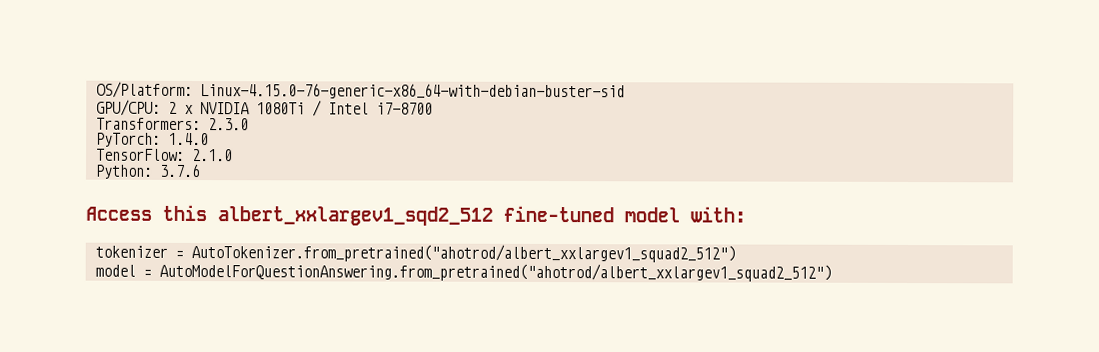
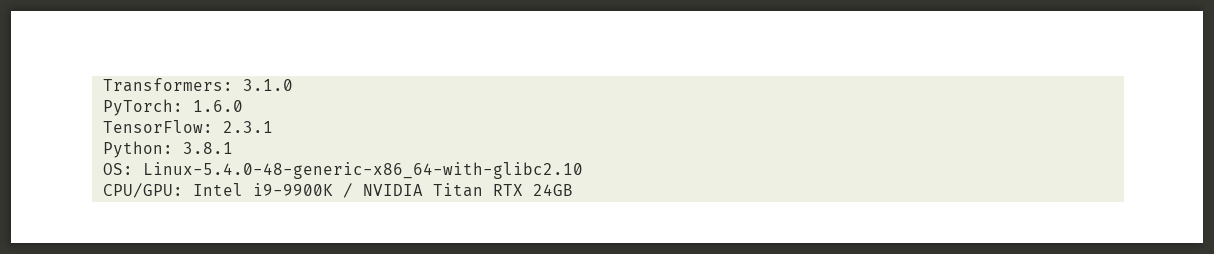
[95,81,625,100] [95,99,433,117] [95,117,249,131] OS/Platform: Linux-4.15.0-76-generic-x86_64-with-debian-buster-sid // GPU/CPU: 2 x NVIDIA 1080Ti / Intel i7-8700 // Transformers: 2.3.0 -> [102,78,293,92] Transformers: 3.1.0
[167,132,209,146] 1.4.0 -> [192,100,243,112] 1.6.0
[191,148,233,162] 2.1.0 -> [222,121,273,133] 2.3.1
[158,163,201,178] [85,204,746,226] [94,243,736,263] [94,262,832,282] 3.7.6 // Access this albert_xxlargev1_sqd2_512 fine-tuned model with: // tokenizer = AutoTokenizer.from_pretrained("ahotrod/albert_xxlargev1_squad2_512") // model = AutoModelForQuestionAnswering.from_pretrained("ahotrod/albert_xxlargev1_squad2_512") -> [182,142,233,154] [102,162,583,179] [102,183,573,198] 3.8.1 // OS: Linux-5.4.0-48-generic-x86_64-with-glibc2.10 // CPU/GPU: Intel i9-9900K / NVIDIA Titan RTX 24GB

